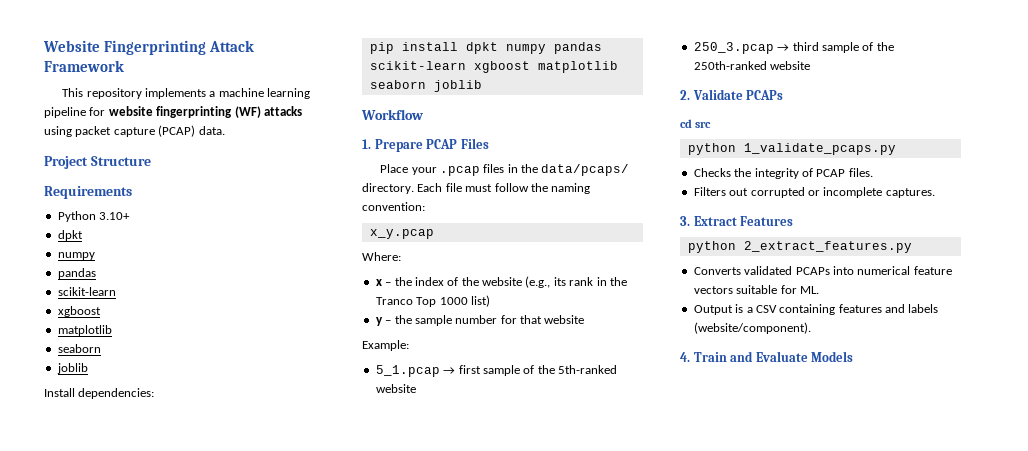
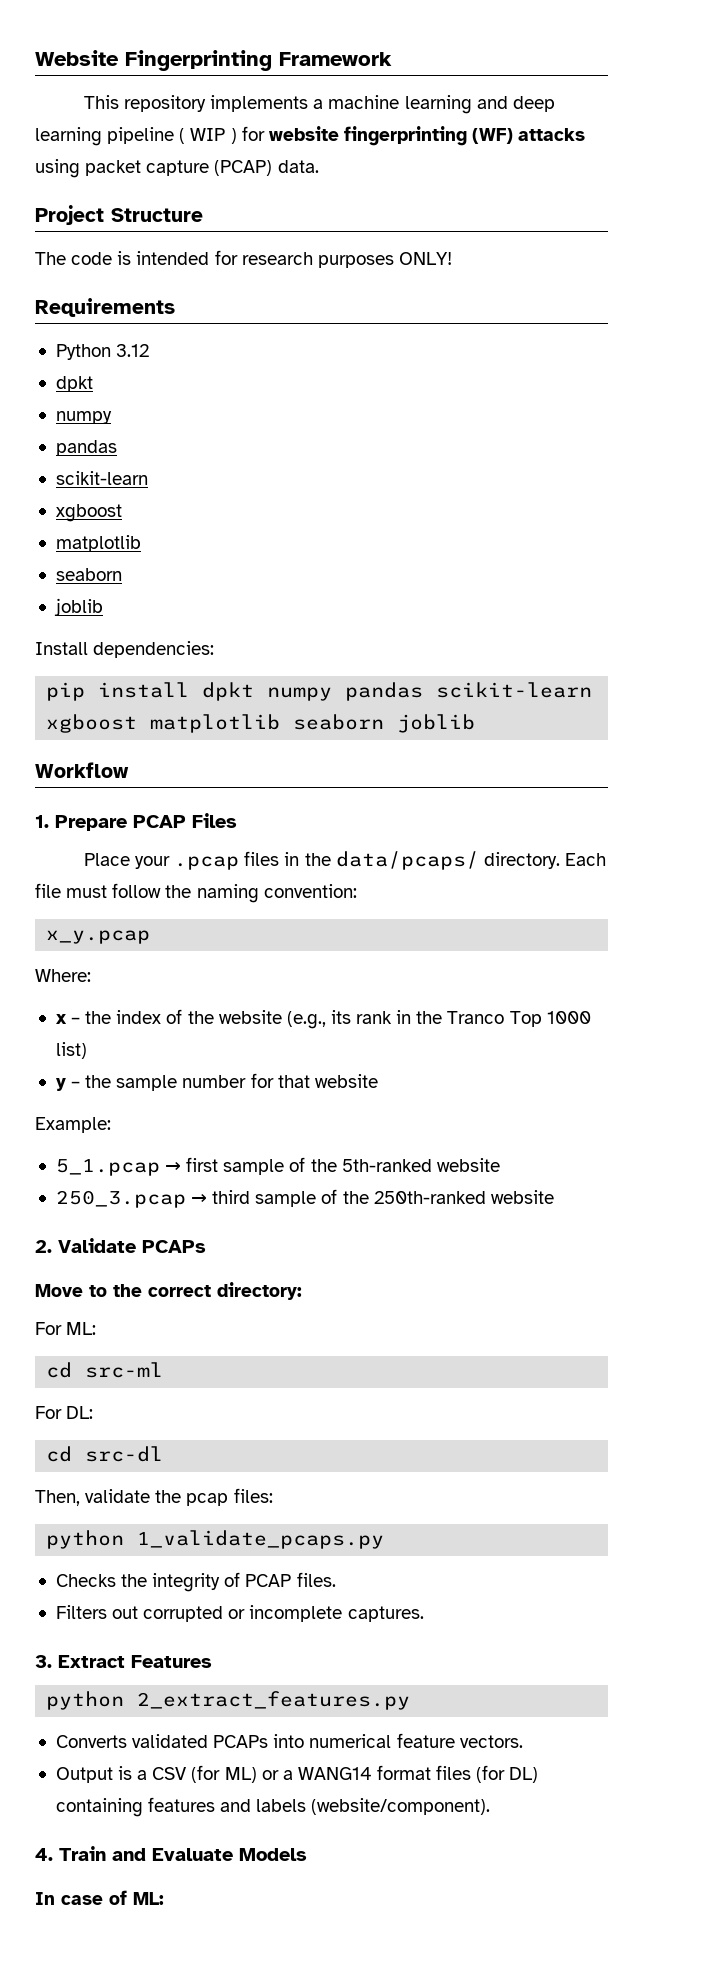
[209,40,255,52] Attack -> (272, 60) none
[44,107,86,118] pipeline -> [476,96,555,112] [35,127,237,146] and deep learning pipeline ( WIP )
(151, 161) none -> [35,250,452,268] // The code is intended for research purposes ONLY!
[99,212,131,220] 3.10+ -> [116,344,150,357] 3.12
[680,119,712,128] cd src -> [35,1282,302,1300] [35,1322,97,1335] [46,1362,164,1378] [35,1406,94,1419] [46,1446,164,1462] [35,1488,273,1506] Move to the correct directory: // For ML: // cd src-ml // For DL: // cd src-dl // Then, validate the pcap files:
[693,285,819,294] vectors suitable for ML. -> [459,1735,523,1748] vectors.
(777, 309) none -> [191,1765,539,1783] (for ML) or a WANG14 format files (for DL)
(854, 356) none -> [35,1890,164,1905] // In case of ML:

